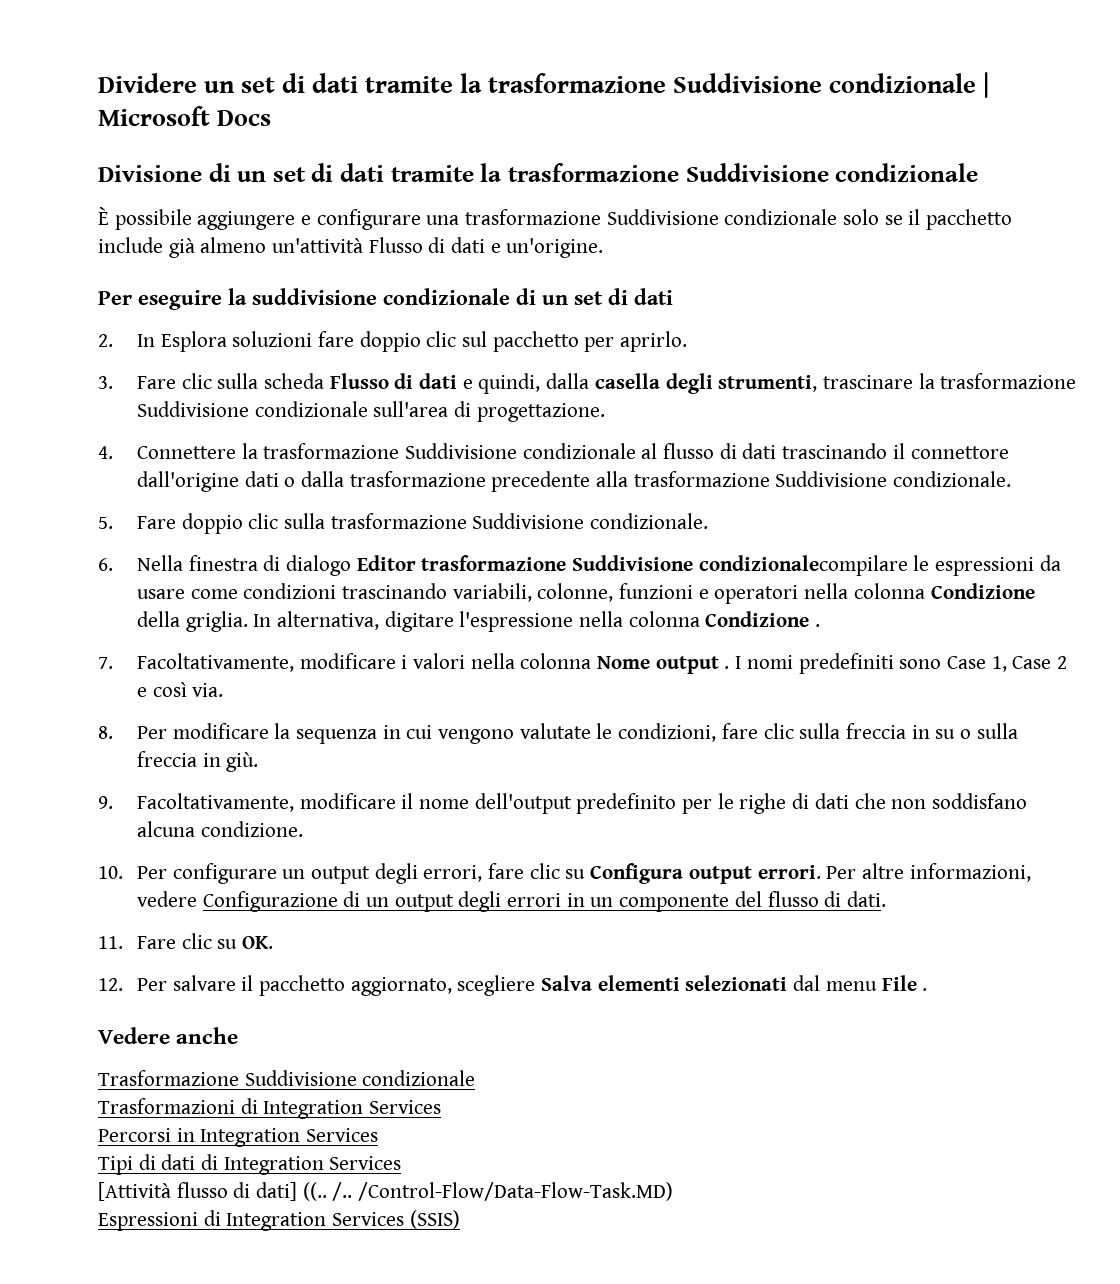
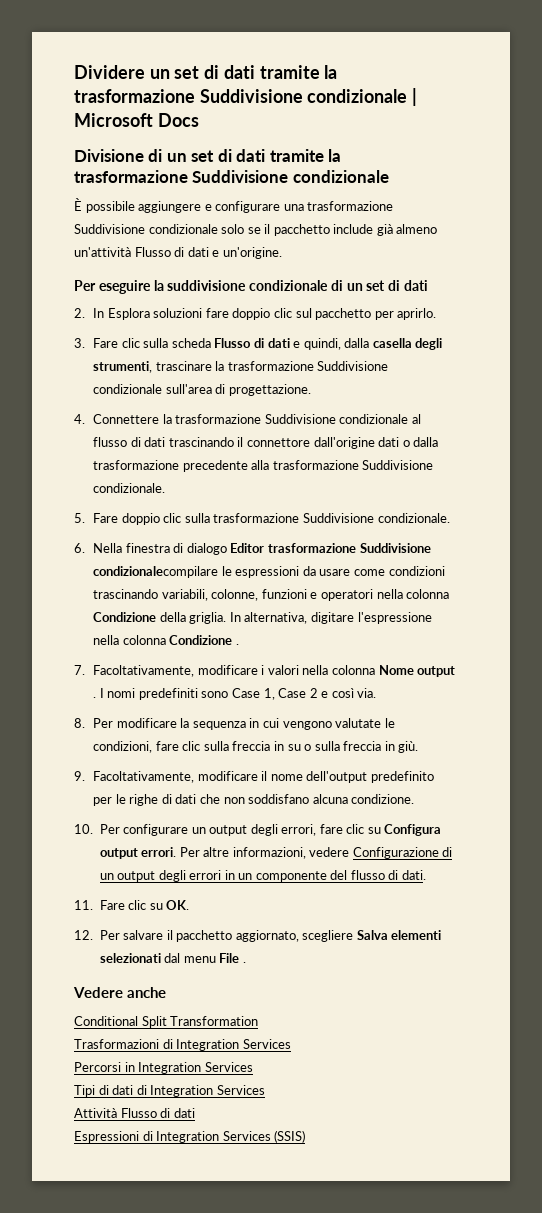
[98,1070,476,1086] Trasformazione Suddivisione condizionale -> [74,1016,259,1028] Conditional Split Transformation
[98,1182,674,1201] [Attività flusso di dati] ((.. /.. /Control-Flow/Data-Flow-Task.MD) -> [74,1108,195,1118] Attività Flusso di dati

